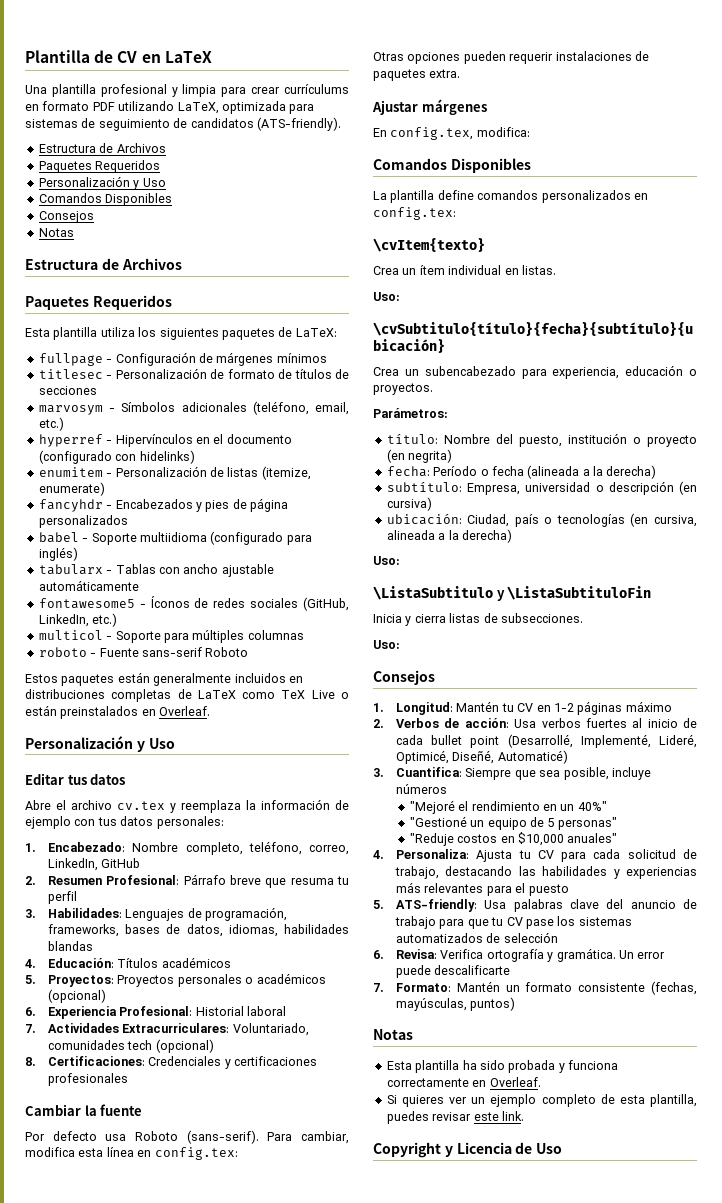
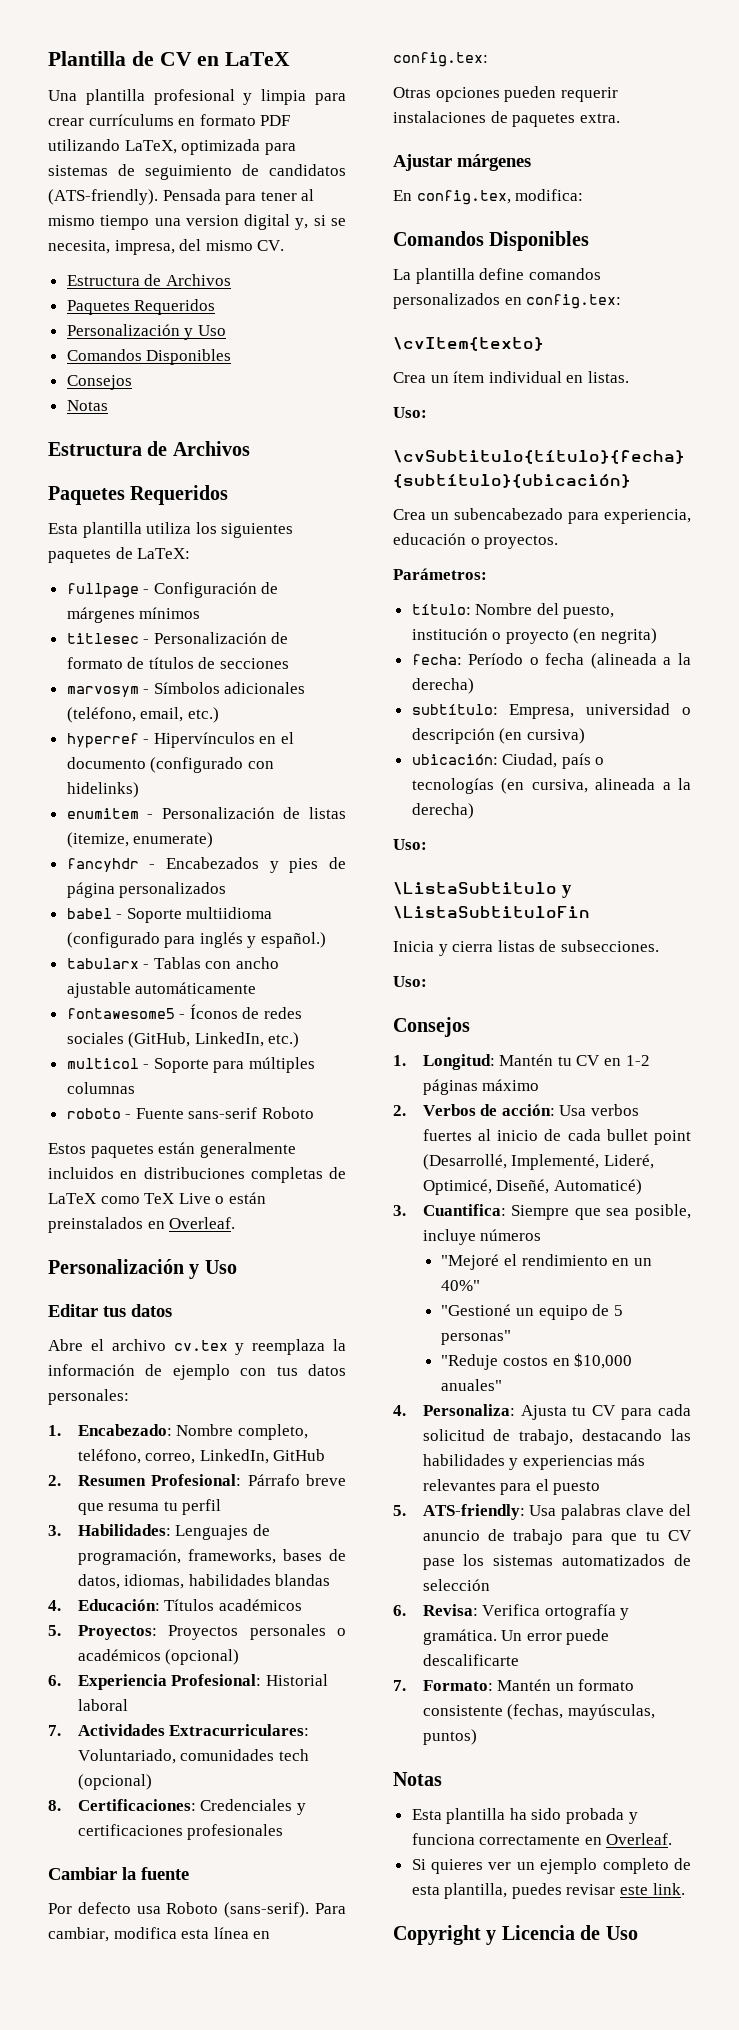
(341, 124) none -> [162,189,315,205] [48,214,346,230] [48,239,285,255] Pensada para tener al mismo tiempo una version digital y, si se necesita, impresa, del mismo CV.
[38,547,78,561] inglés) -> [199,932,327,948] inglés y español.)

